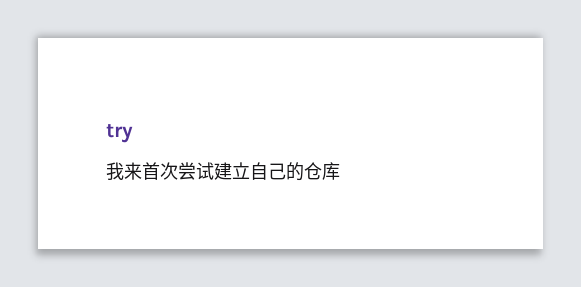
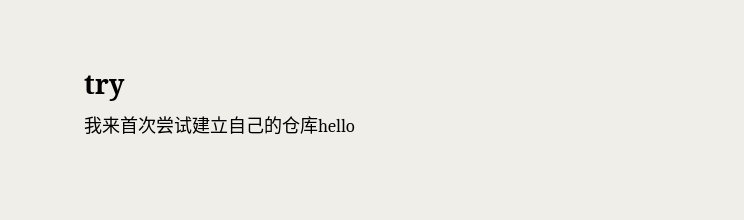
(340, 171) none -> [318,118,355,132] hello

